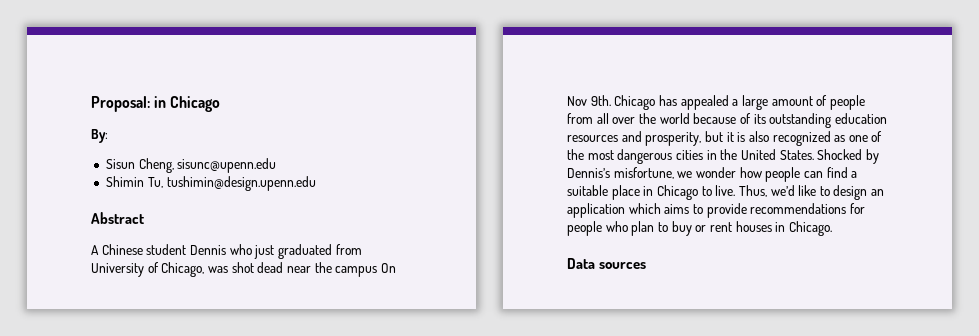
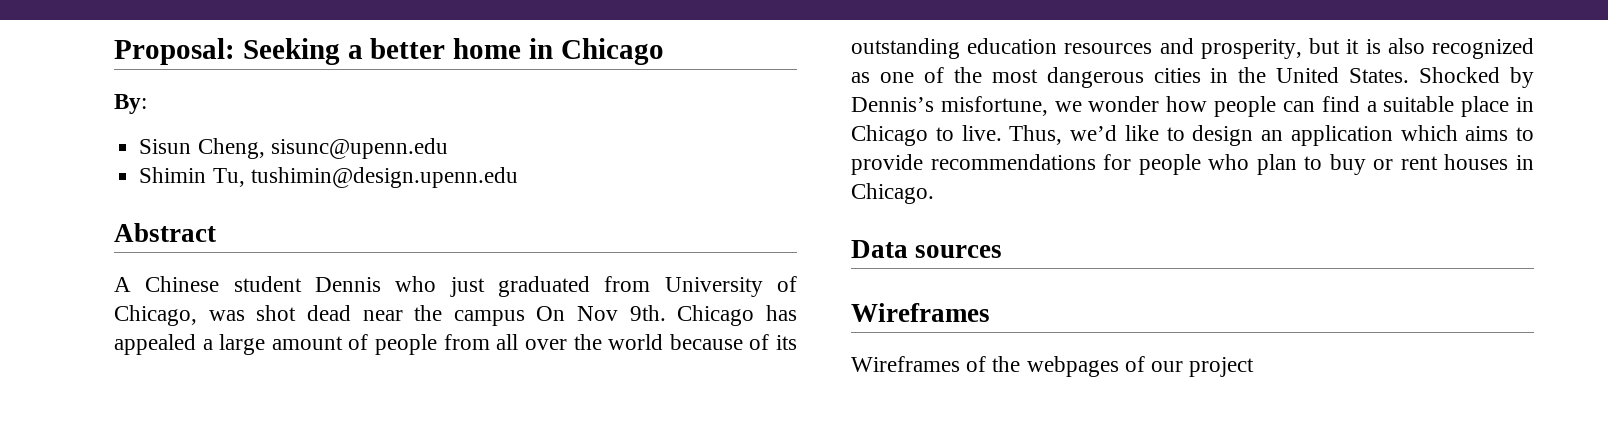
(150, 104) none -> [242,38,522,65] Seeking a better home
(647, 265) none -> [851,303,990,322] [851,356,1255,377] // Wireframes // Wireframes of the webpages of our project

